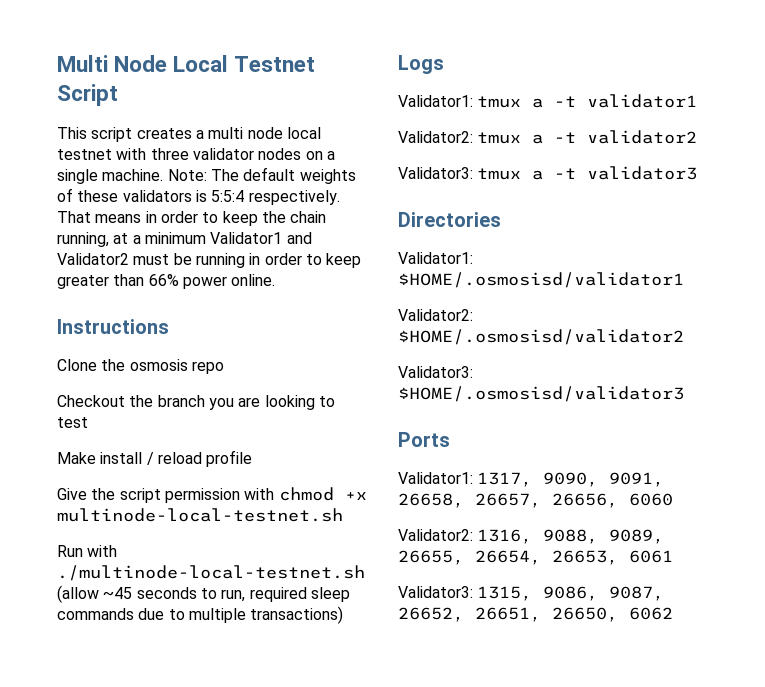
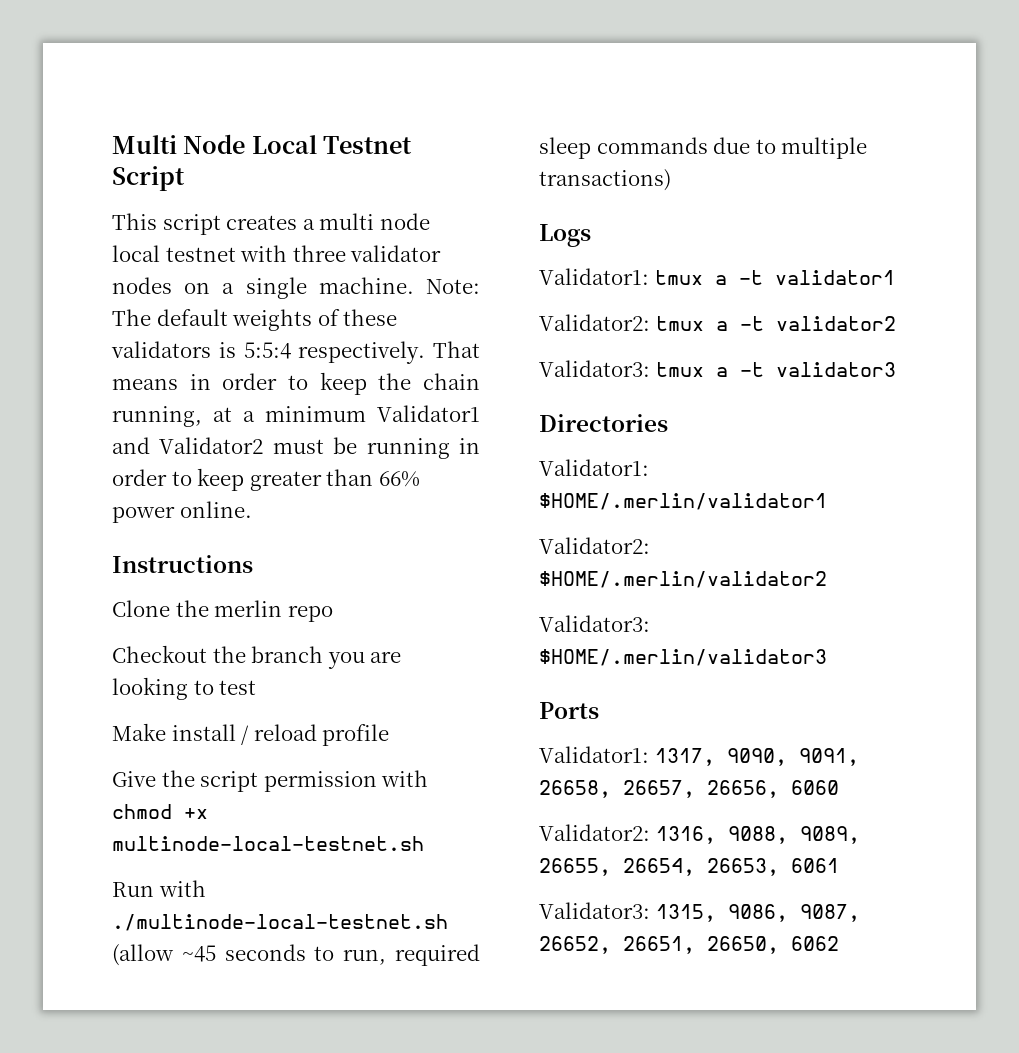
[129,359,188,371] osmosis -> [214,600,283,617] merlin
[398,272,684,288] [398,309,473,321] [398,329,684,345] [398,366,473,378] [398,386,684,402] $HOME/.osmosisd/validator1 // Validator2: $HOME/.osmosisd/validator2 // Validator3: $HOME/.osmosisd/validator3 -> [539,493,827,510] [539,537,650,554] [539,571,827,588] [539,615,650,632] [539,649,827,666] $HOME/.merlin/validator1 // Validator2: $HOME/.merlin/validator2 // Validator3: $HOME/.merlin/validator3

